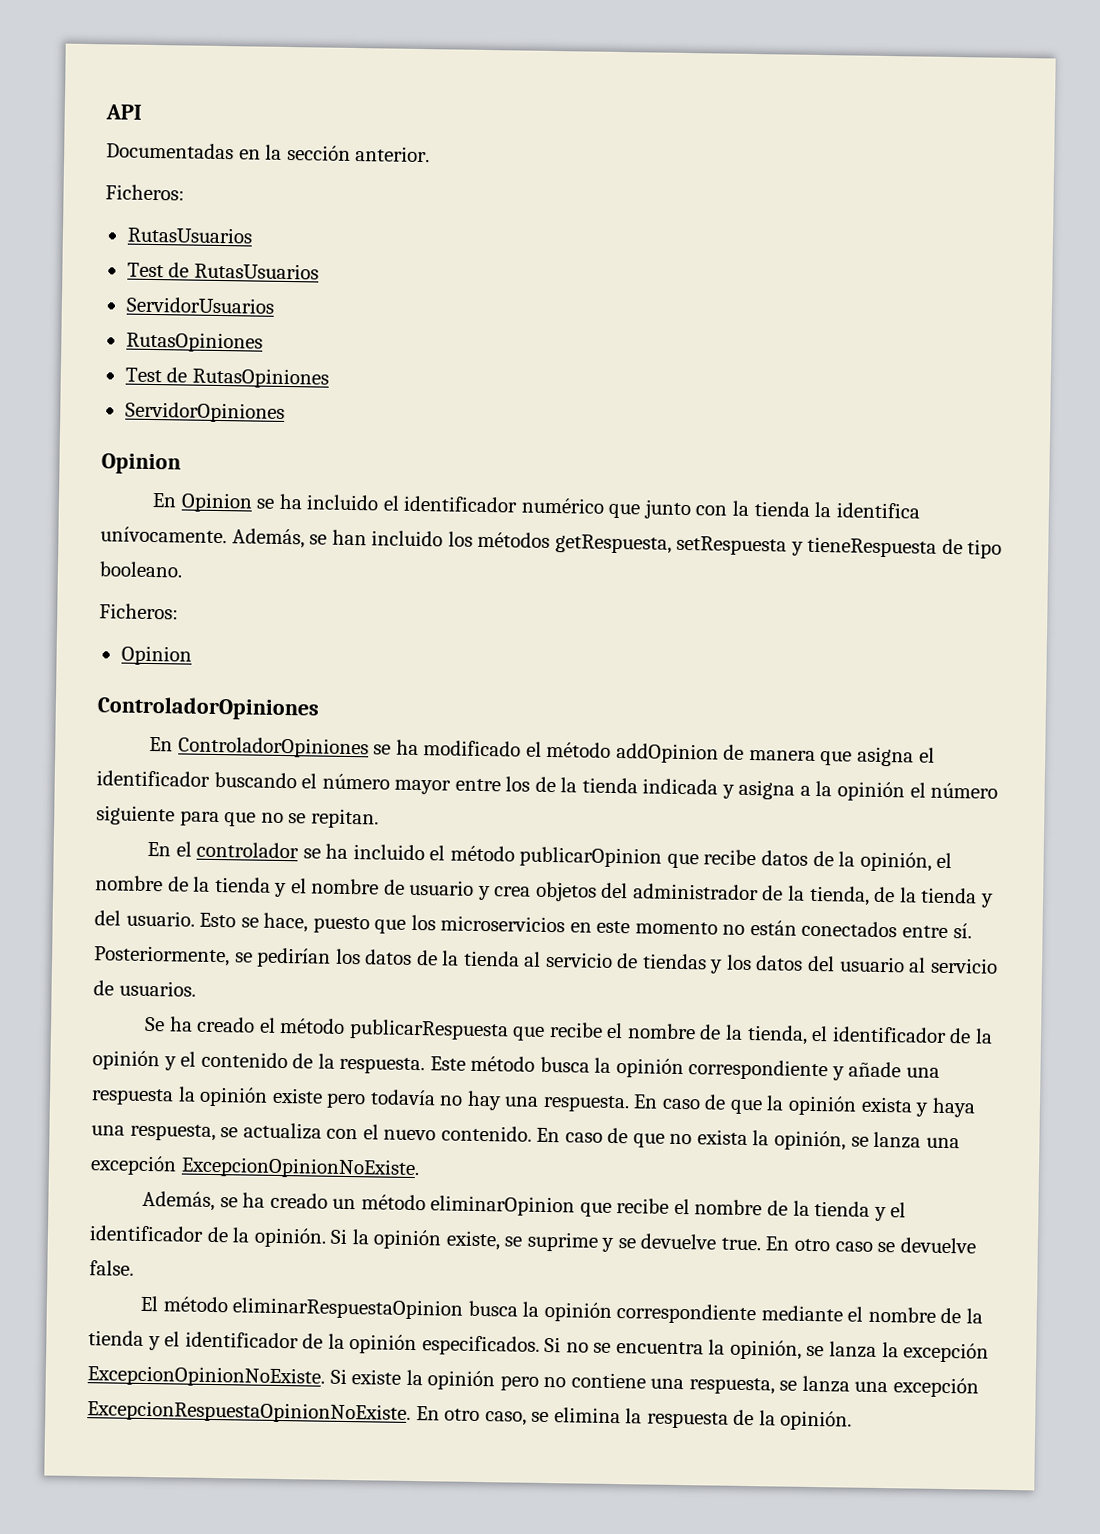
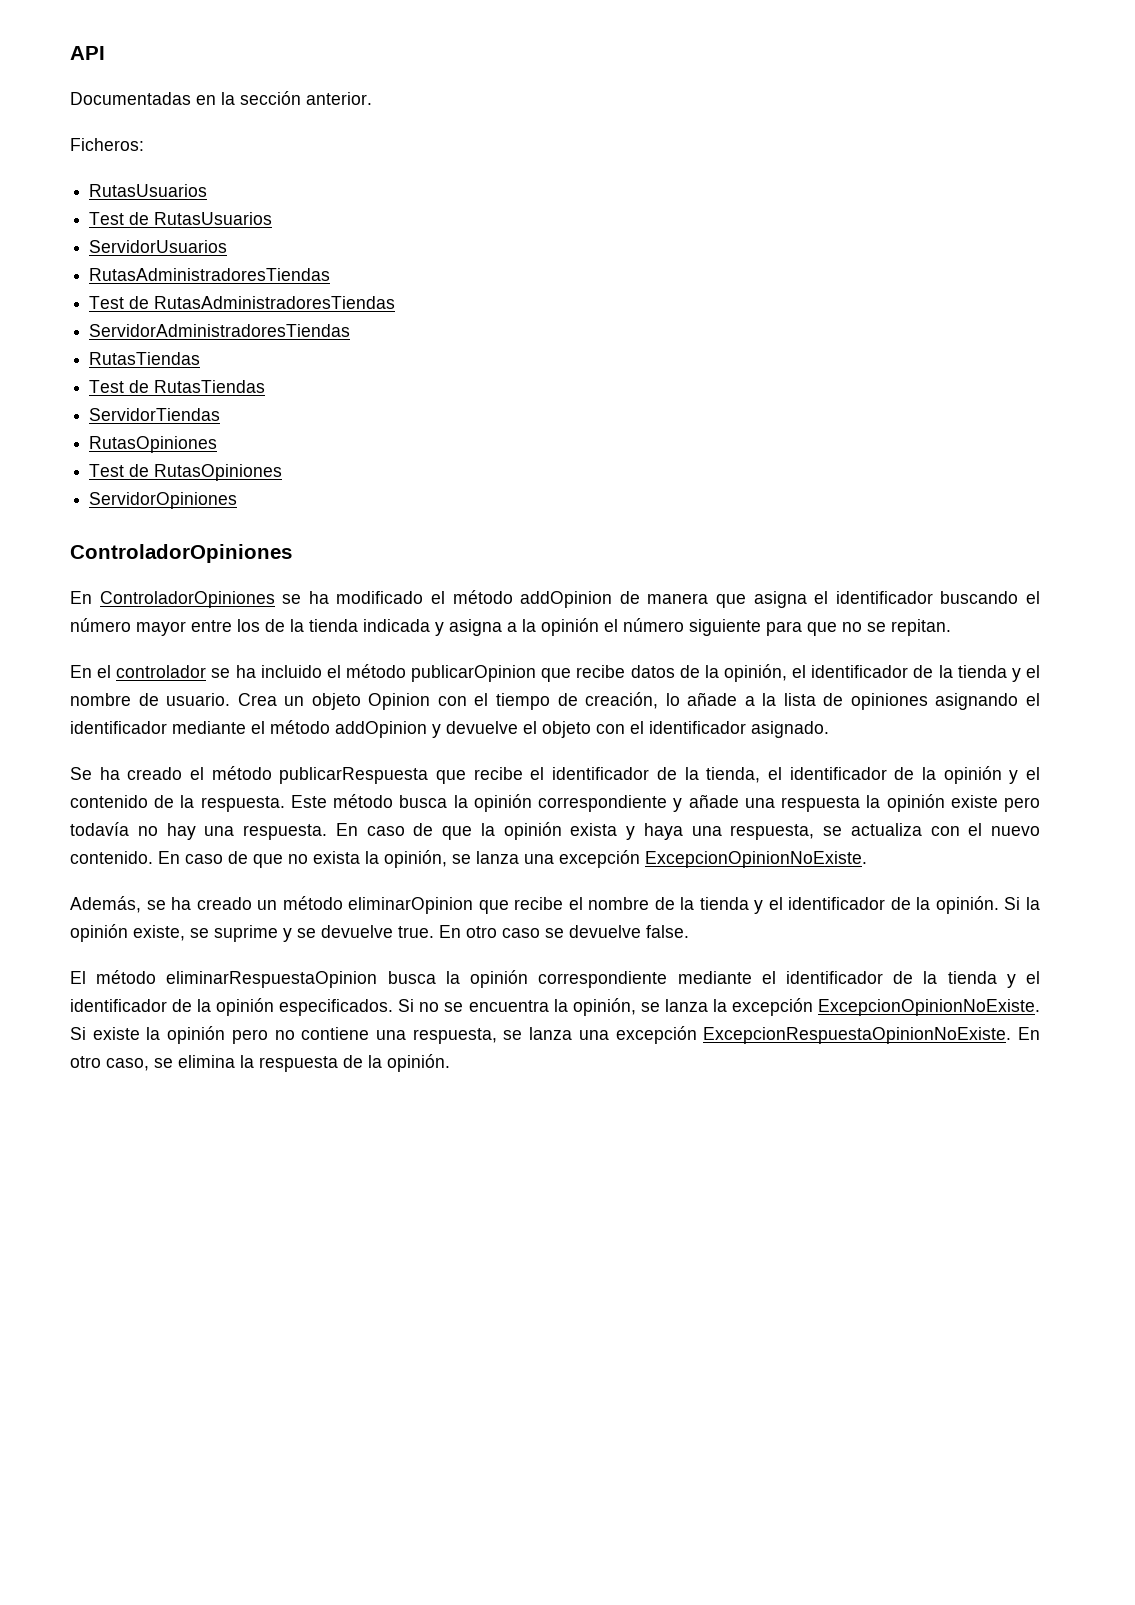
(274, 305) none -> [89,268,331,281] [89,296,396,309] [89,324,351,337] [89,352,201,365] [89,380,266,393] [89,408,221,421] // RutasAdministradoresTiendas // Test de RutasAdministradoresTiendas // ServidorAdministradoresTiendas // RutasTiendas // Test de RutasTiendas // ServidorTiendas
[101,453,181,475] [152,492,920,520] [100,526,1003,559] [99,561,183,578] [99,603,179,620] [120,645,192,666] // Opinion // En Opinion se ha incluido el identificador numérico que junto con la tienda la identifica unívocamente. Además, se han incluido los métodos getRespuesta, setRespuesta y tieneRespuesta de tipo booleano. // Ficheros: // Opinion -> (238, 500) none
[95,875,163,892] nombre -> [811,665,909,678] identificador
[409,879,994,908] [94,910,972,939] [93,945,998,974] [93,980,196,997] usuario y crea objetos del administrador de la tienda, de la tienda y del usuario. Esto se hace, puesto que los microservicios en este momento no están conectados entre sí. Posteriormente, se pedirían los datos de la tienda al servicio de tiendas y los datos del usuario al servicio de usuarios. -> [166,692,1040,710] [70,720,829,738] usuario. Crea un objeto Opinion con el tiempo de creación, lo añade a la lista de opiniones asignando el identificador mediante el método addOpinion y devuelve el objeto con el identificador asignado.
[626,1023,696,1040] nombre -> [552,767,650,780] identificador
[867,1306,936,1323] nombre -> [785,971,883,984] identificador

